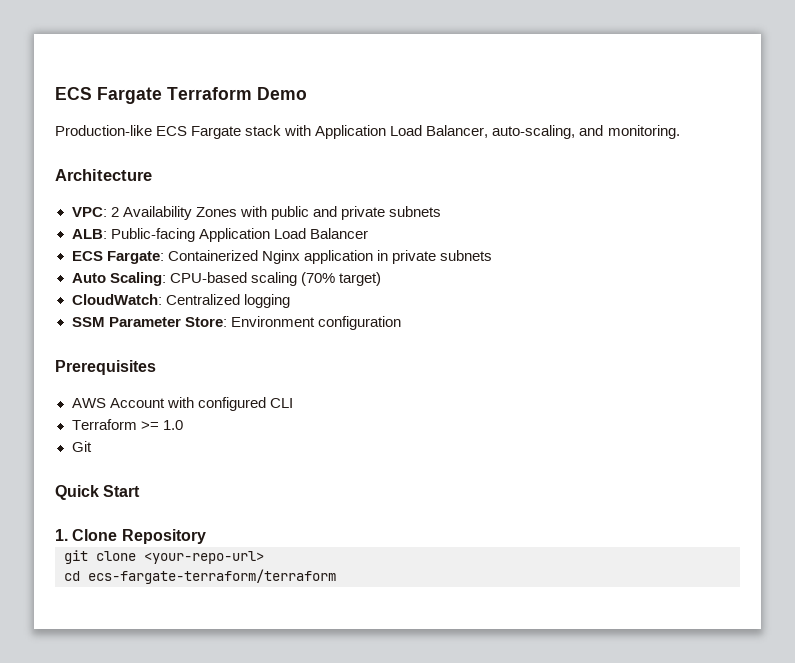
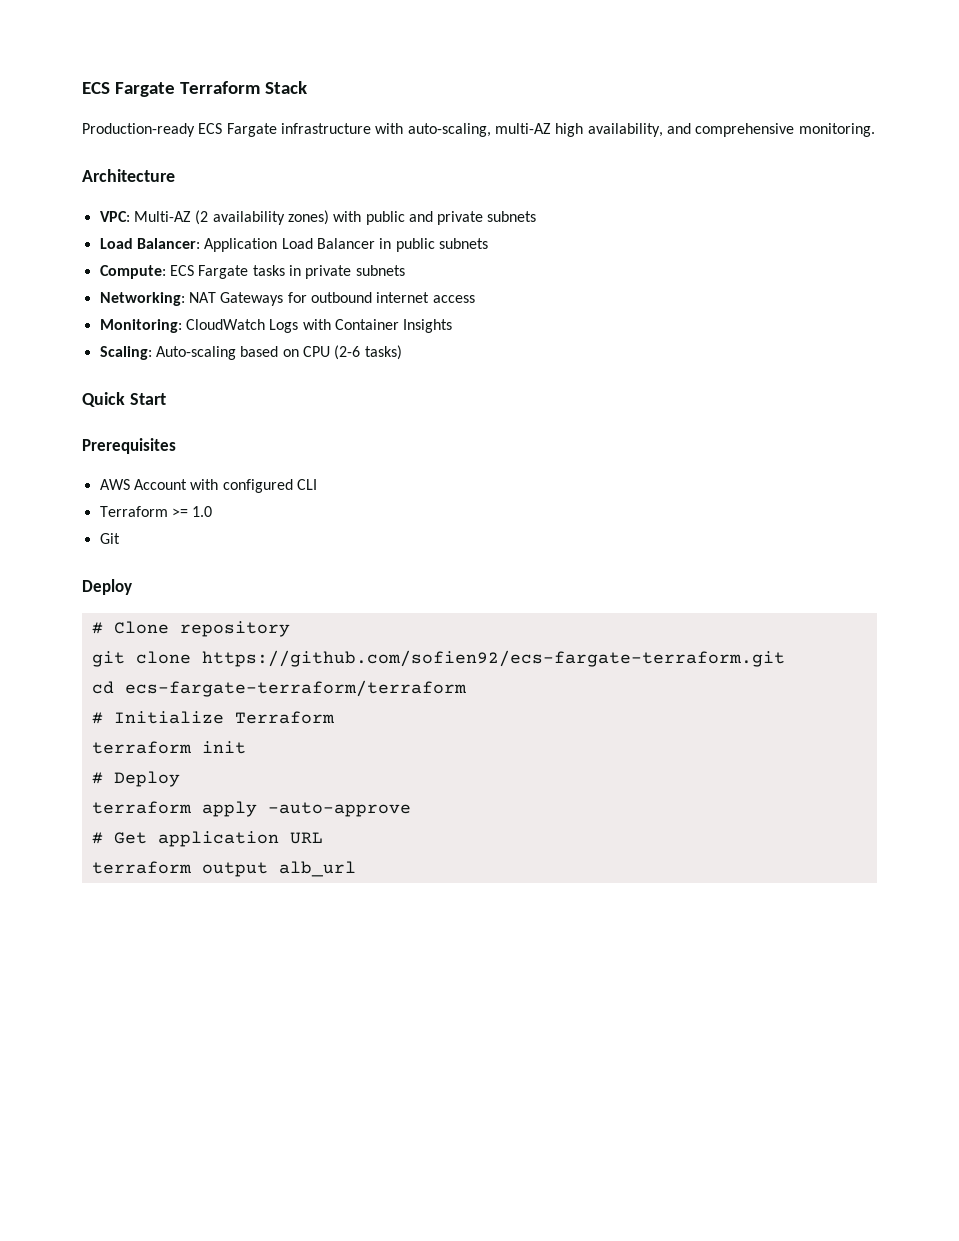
[257,87,307,100] [55,125,604,139] Demo // Production-like ECS Fargate stack with Application Load Balancer, auto-scaling, and -> [264,81,307,94] [82,123,795,137] Stack // Production-ready ECS Fargate infrastructure with auto-scaling, multi-AZ high availability, and comprehensive
[110,206,237,220] 2 Availability Zones -> [133,210,329,225] Multi-AZ (2 availability zones)
[71,228,195,242] ALB: Public-facing -> [99,238,200,249] Load Balancer:
[71,250,492,264] [71,272,381,286] [71,294,290,308] [71,316,401,330] // ECS Fargate: Containerized Nginx application in private subnets // Auto Scaling: CPU-based scaling (70% target) // CloudWatch: Centralized logging // SSM Parameter Store: Environment configuration -> [379,238,488,252] [99,265,405,279] [99,292,475,306] [99,319,453,333] [99,345,402,360] [82,392,166,407] in public subnets // Compute: ECS Fargate tasks in private subnets // Networking: NAT Gateways for outbound internet access // Monitoring: CloudWatch Logs with Container Insights // Scaling: Auto-scaling based on CPU (2-6 tasks) // Quick Start
[55,485,141,500] [55,529,206,544] Quick Start // 1. Clone Repository -> [82,579,132,595] [91,621,290,637] Deploy // # Clone repository
[144,551,264,564] <your-repo-url> -> [201,650,785,667] https://github.com/sofien92/ecs-fargate-terraform.git
(336, 576) none -> [91,711,335,724] [91,741,246,754] [91,771,180,787] [91,801,411,817] [91,831,323,847] [91,861,356,877] // # Initialize Terraform // terraform init // # Deploy // terraform apply -auto-approve // # Get application URL // terraform output alb_url

